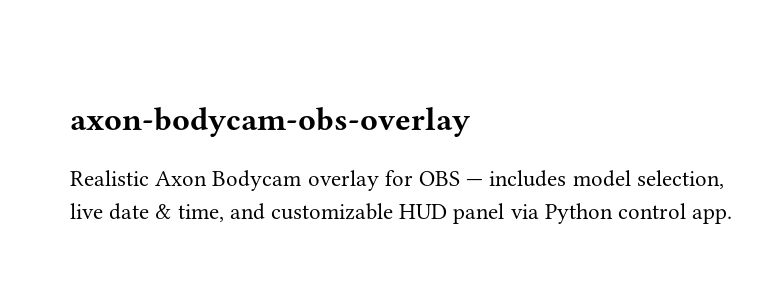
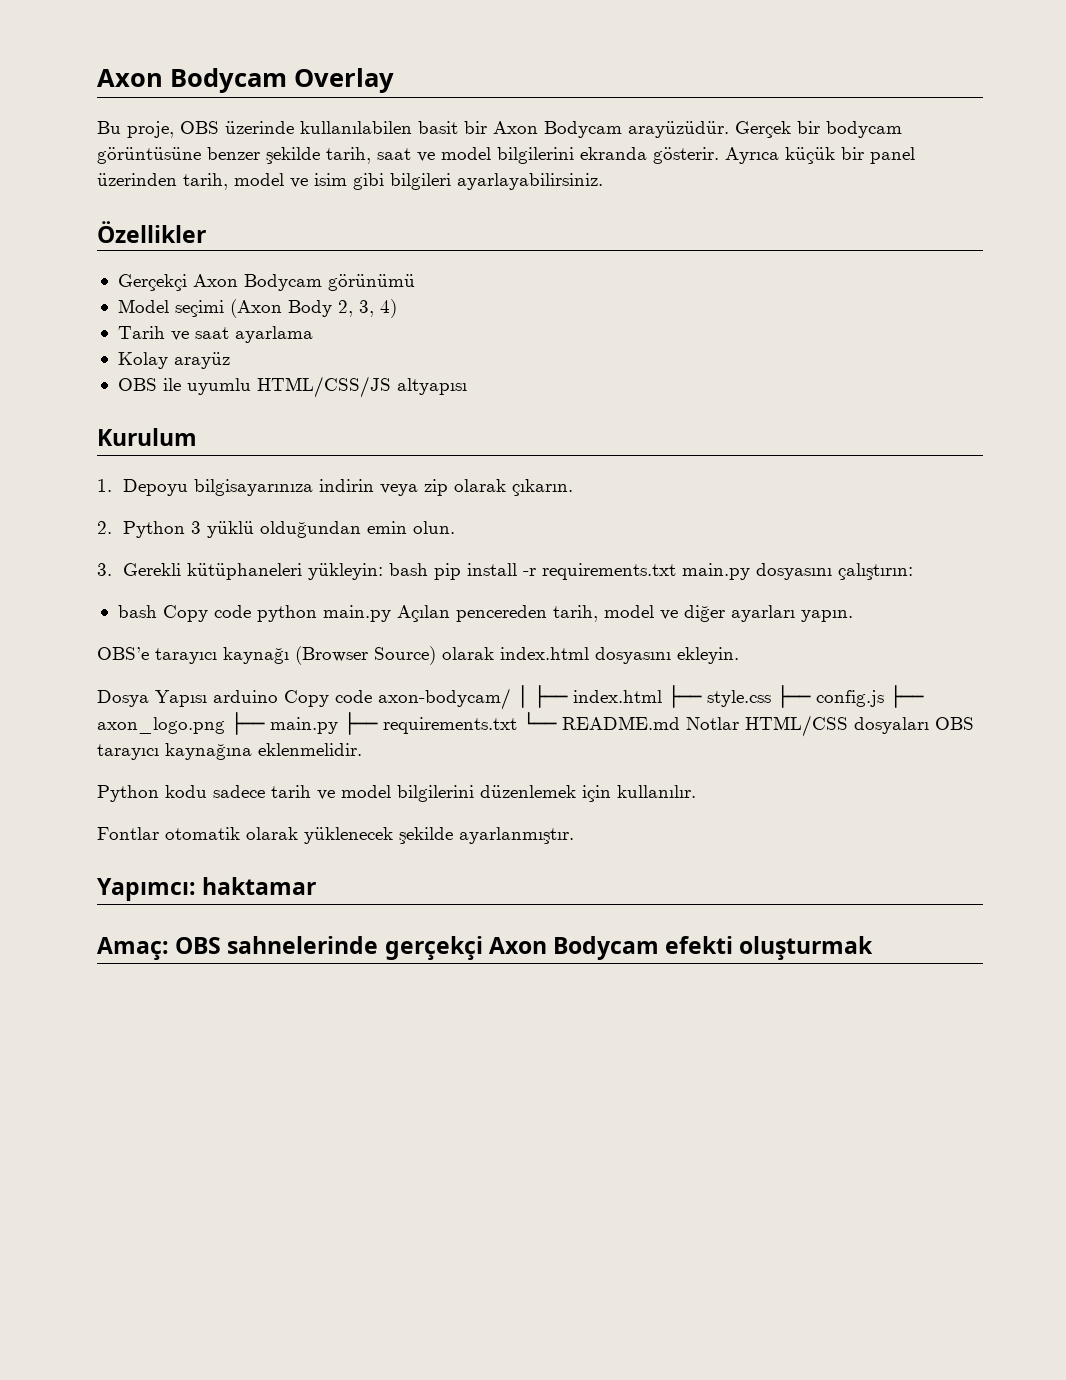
[70,107,470,137] [70,170,724,191] [70,203,733,224] axon-bodycam-obs-overlay // Realistic Axon Bodycam overlay for OBS — includes model selection, live date & time, and customizable HUD panel via Python control app. -> [97,68,394,93] [97,121,902,138] [97,147,915,164] [97,173,603,190] [97,221,206,243] [117,274,415,291] [117,299,397,318] [117,326,313,343] [117,352,230,369] [117,376,467,398] [97,428,197,446] [97,479,573,496] [97,521,455,538] [97,563,913,580] [117,605,853,622] [97,646,739,665] [97,685,924,710] [97,712,974,737] [97,743,362,760] [97,785,696,802] [97,827,574,844] [97,877,317,901] [97,936,874,960] Axon Bodycam Overlay // Bu proje, OBS üzerinde kullanılabilen basit bir Axon Bodycam arayüzüdür. Gerçek bir bodycam görüntüsüne benzer şekilde tarih, saat ve model bilgilerini ekranda gösterir. Ayrıca küçük bir panel üzerinden tarih, model ve isim gibi bilgileri ayarlayabilirsiniz. // Özellikler // Gerçekçi Axon Bodycam görünümü // Model seçimi (Axon Body 2, 3, 4) // Tarih ve saat ayarlama // Kolay arayüz // OBS ile uyumlu HTML/CSS/JS altyapısı // Kurulum // 1. Depoyu bilgisayarınıza indirin veya zip olarak çıkarın. // 2. Python 3 yüklü olduğundan emin olun. // 3. Gerekli kütüphaneleri yükleyin: bash pip install -r requirements.txt main.py dosyasını çalıştırın: // bash Copy code python main.py Açılan pencereden tarih, model ve diğer ayarları yapın. // OBS’e tarayıcı kaynağı (Browser Source) olarak index.html dosyasını ekleyin. // Dosya Yapısı arduino Copy code axon-bodycam/ │ ├── index.html ├── style.css ├── config.js ├── axon_logo.png ├── main.py ├── requirements.txt └── README.md Notlar HTML/CSS dosyaları OBS tarayıcı kaynağına eklenmelidir. // Python kodu sadece tarih ve model bilgilerini düzenlemek için kullanılır. // Fontlar otomatik olarak yüklenecek şekilde ayarlanmıştır. // Yapımcı: haktamar // Amaç: OBS sahnelerinde gerçekçi Axon Bodycam efekti oluşturmak

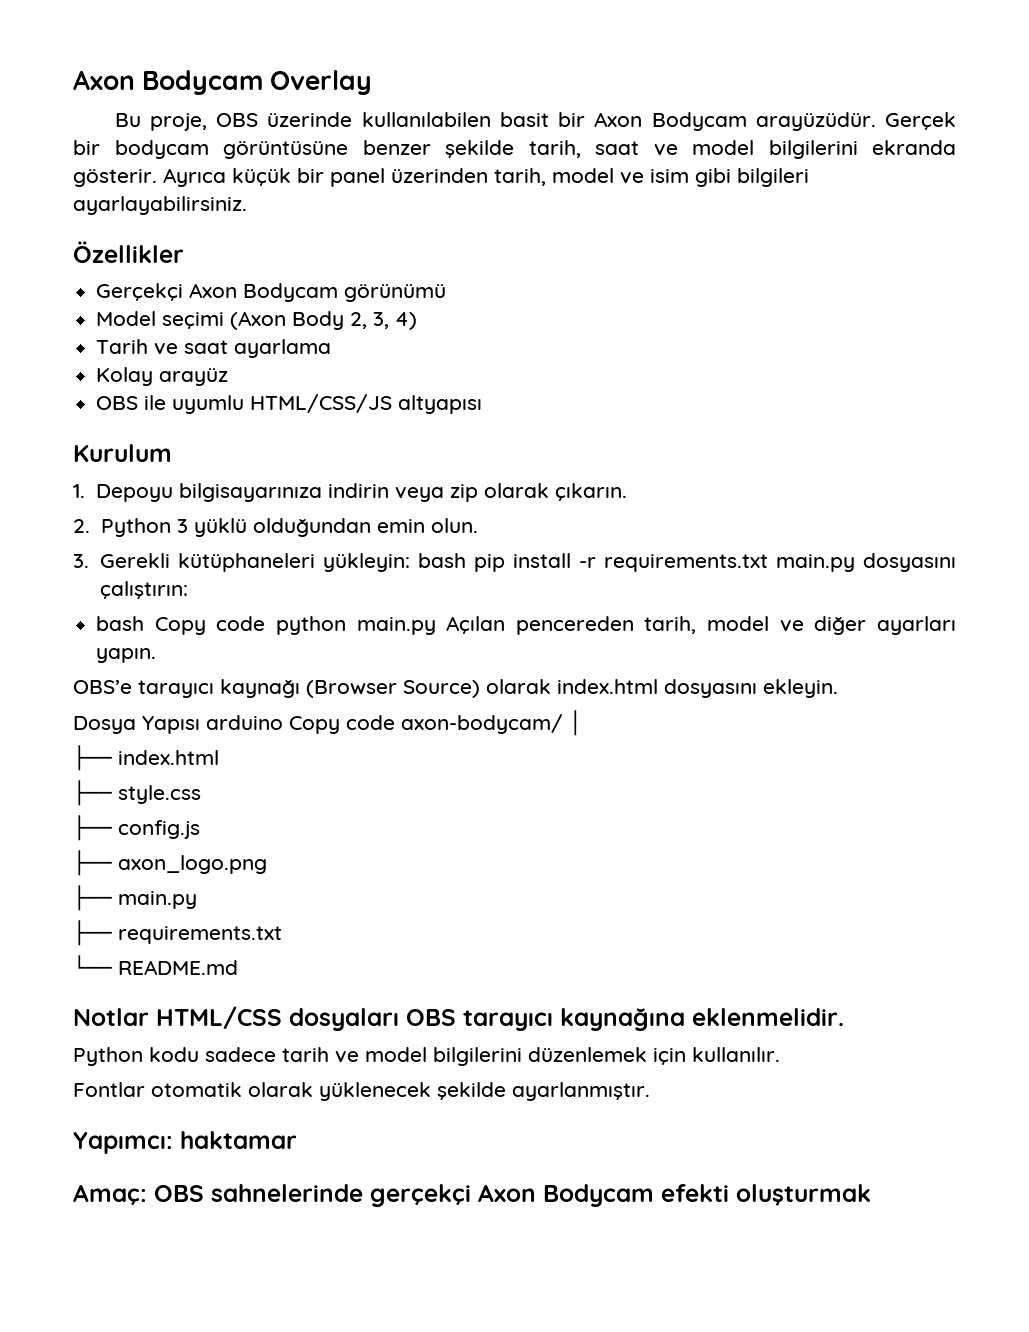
(528, 696) none -> (582, 723) //
(662, 696) none -> (219, 757) //
(771, 698) none -> (201, 794) //
(884, 698) none -> (200, 829) //
(225, 725) none -> (267, 864) //
(338, 725) none -> (197, 900) //
(517, 725) none -> (282, 935) //
(680, 723) none -> (238, 967) //

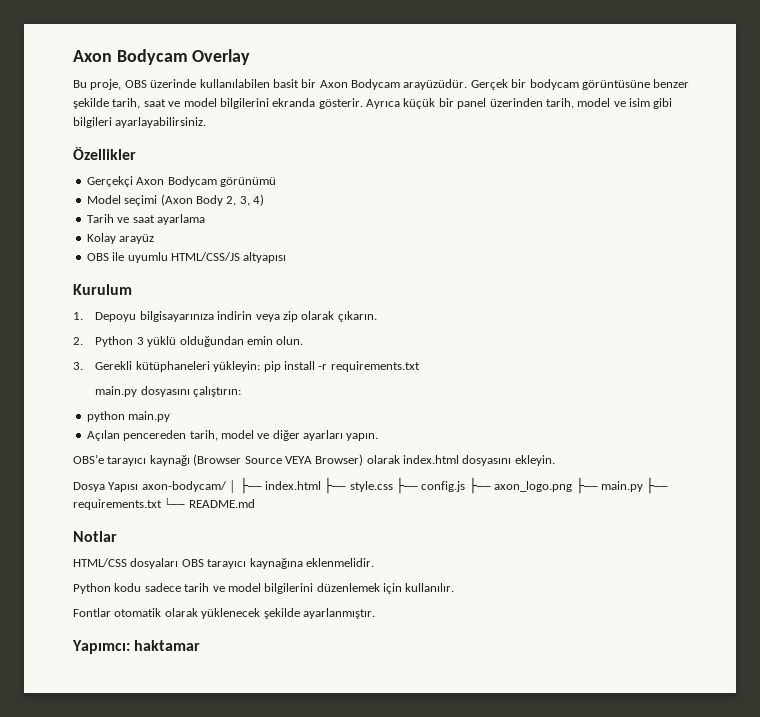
[417,553,466,568] bash -> (261, 366) none
(768, 563) none -> (420, 366) //
[96,616,266,635] bash Copy code -> (242, 391) none
(436, 626) none -> (171, 416) //
[403,680,480,698] Source) -> [244,454,364,466] Source VEYA Browser)
[206,715,395,734] arduino Copy code -> (139, 487) none
(582, 723) // -> (237, 486) none
(219, 757) // -> (321, 485) none
(201, 794) // -> (393, 486) none
(200, 829) // -> (466, 486) none
(267, 864) // -> (573, 486) none
(197, 900) // -> (643, 486) none
(282, 935) // -> (162, 504) none
(149, 1017) none -> (117, 536) //
[73,1184,871,1207] // Amaç: OBS sahnelerinde gerçekçi Axon Bodycam efekti oluşturmak -> (201, 645) none

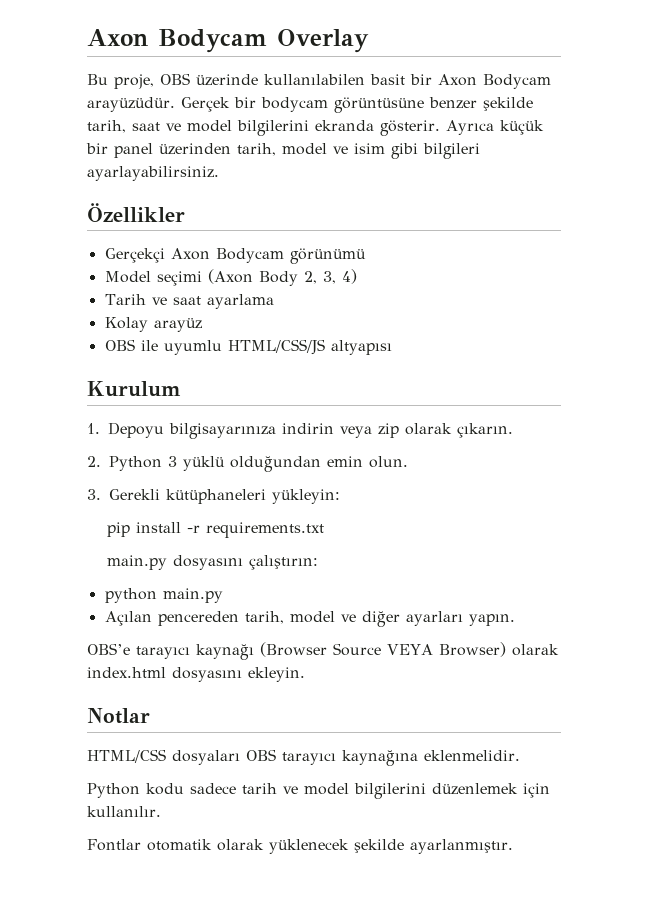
(261, 366) none -> (340, 496) //
[73,477,669,494] [73,497,255,510] // Dosya Yapısı axon-bodycam/ │ ├── index.html ├── style.css ├── config.js ├── axon_logo.png ├── main.py ├── requirements.txt └── README.md -> (305, 674) none
[72,640,201,654] // Yapımcı: haktamar -> (513, 846) none

